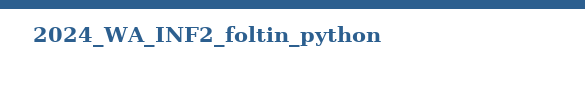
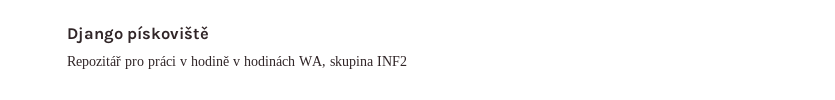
[33,26,381,47] 2024_WA_INF2_foltin_python -> [67,25,210,44] [67,56,407,69] Django pískoviště // Repozitář pro práci v hodině v hodinách WA, skupina INF2

